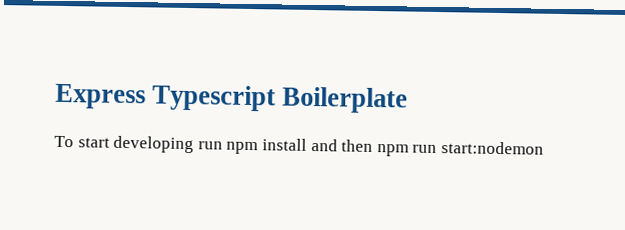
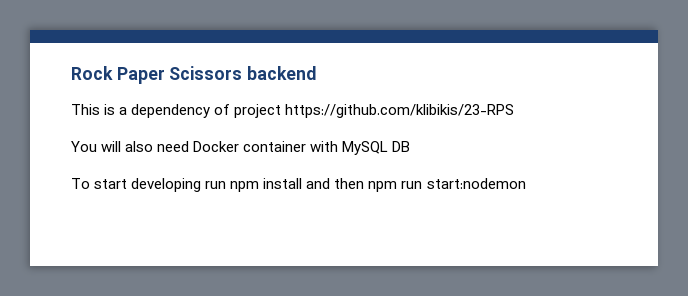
[55,83,409,114] Express Typescript Boilerplate -> [71,66,317,84] [71,104,515,118] [71,141,411,155] Rock Paper Scissors backend // This is a dependency of project https://github.com/klibikis/23-RPS // You will also need Docker container with MySQL DB

